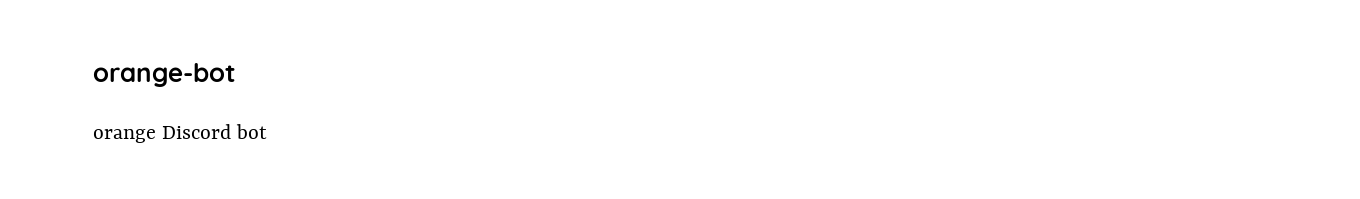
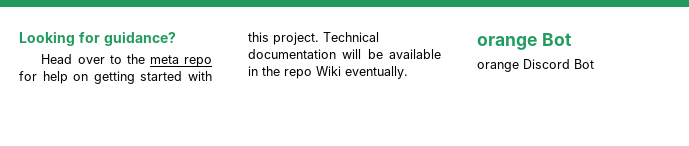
[93,63,236,87] orange-bot -> [19,31,176,46] [41,54,212,67] [19,71,212,84] [248,32,379,45] [248,49,441,59] [248,66,408,79] [477,33,572,50] Looking for guidance? // Head over to the meta repo for help on getting started with this project. Technical documentation will be available in the repo Wiki eventually. // orange Bot
[236,124,268,139] bot -> [574,59,594,69] Bot

